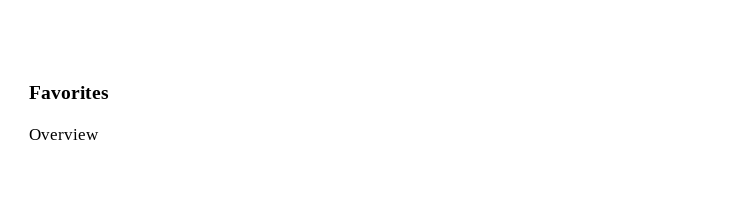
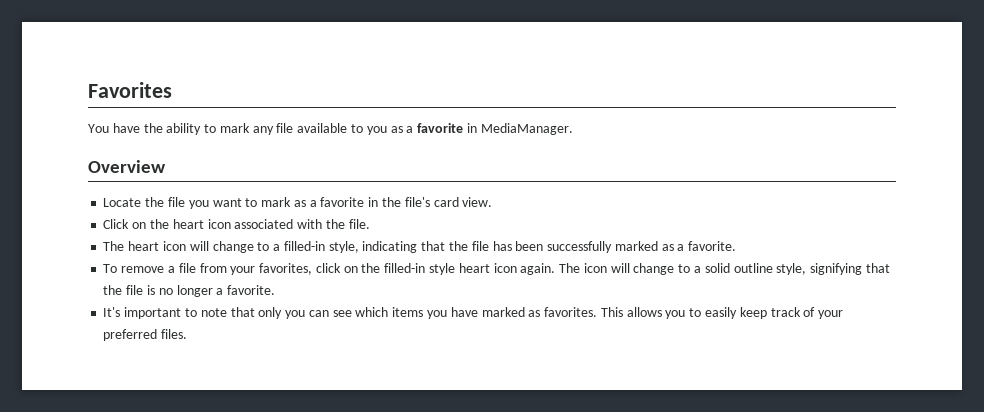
[29,129,99,140] Overview -> [88,123,573,135] [88,160,166,173] [103,197,493,209] [103,219,370,229] [103,241,737,253] [103,263,890,275] [103,285,276,297] [103,307,844,319] [103,329,188,341] You have the ability to mark any file available to you as a favorite in MediaManager. // Overview // Locate the file you want to mark as a favorite in the file's card view. // Click on the heart icon associated with the file. // The heart icon will change to a filled-in style, indicating that the file has been successfully marked as a favorite. // To remove a file from your favorites, click on the filled-in style heart icon again. The icon will change to a solid outline style, signifying that the file is no longer a favorite. // It's important to note that only you can see which items you have marked as favorites. This allows you to easily keep track of your preferred files.

